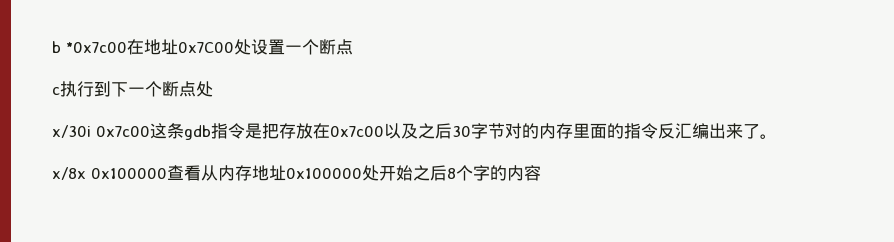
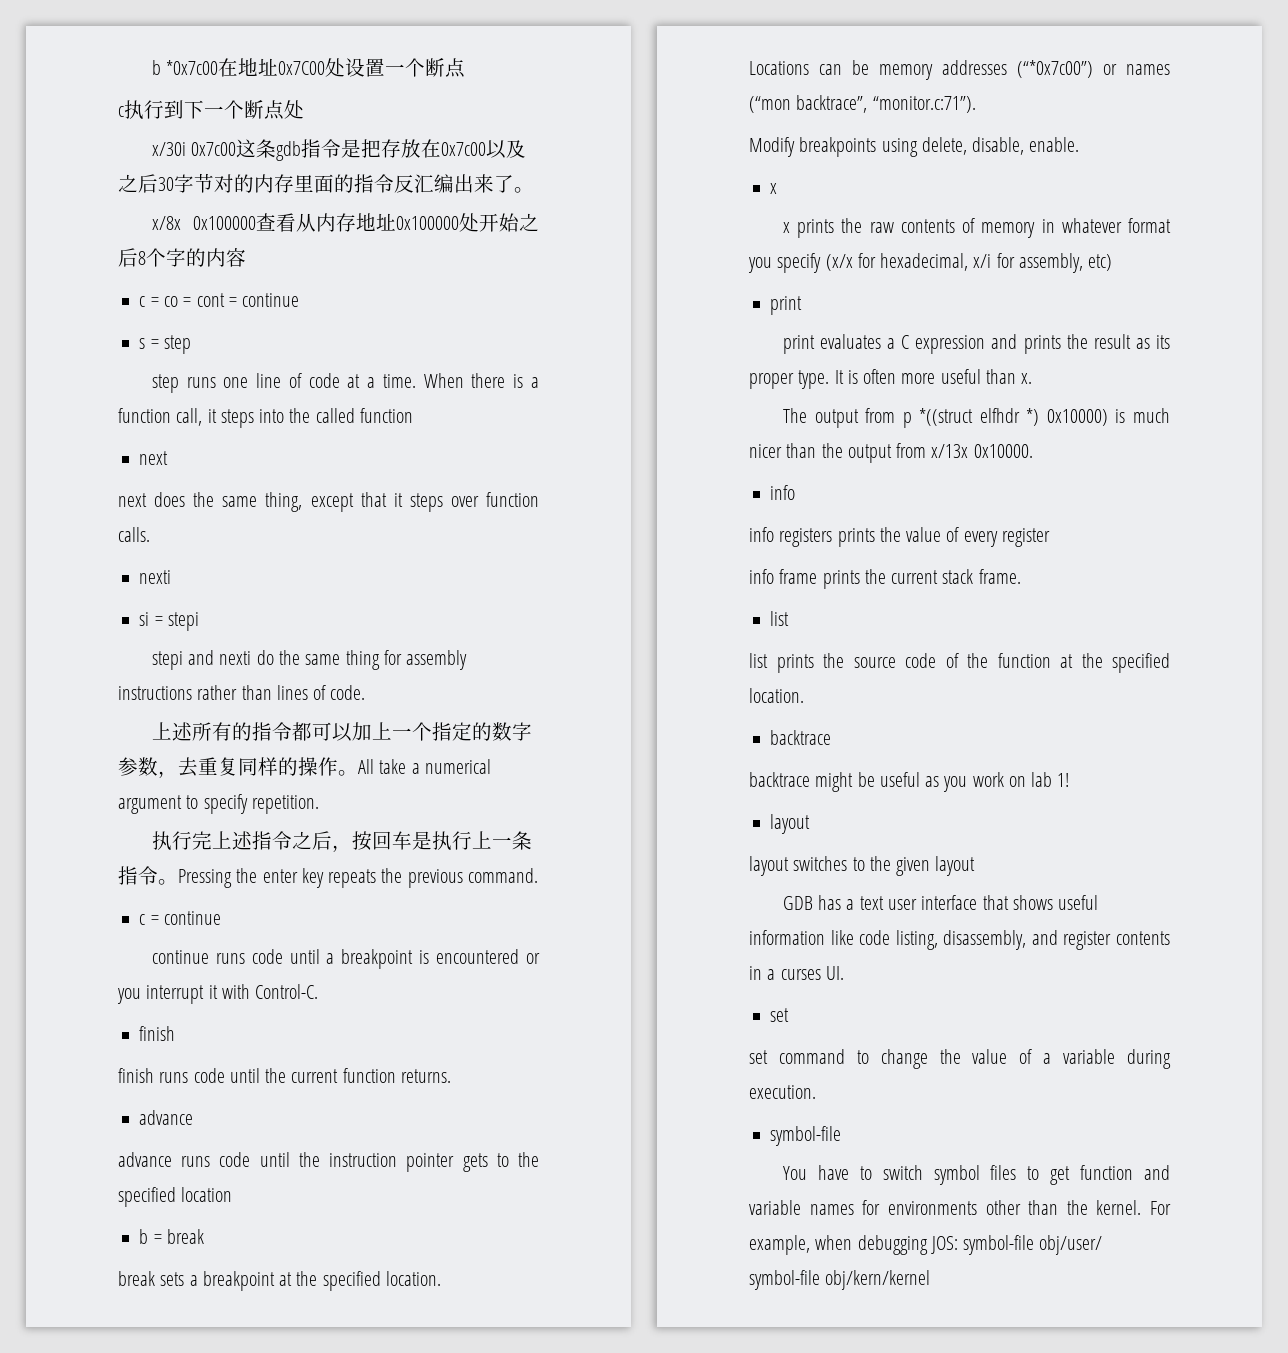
(541, 173) none -> [139,293,300,307] [139,335,191,354] [151,373,539,393] [118,408,413,428] [139,451,169,465] [118,492,540,512] [118,527,150,542] [139,570,172,584] [139,612,199,631] [151,650,468,670] [118,685,366,700] [151,722,532,742] [118,757,491,778] [118,794,319,814] [151,831,532,852] [118,866,538,888] [139,911,221,925] [151,949,540,969] [117,984,319,1004] [139,1026,176,1041] [118,1068,451,1083] [139,1110,194,1125] [118,1152,539,1172] [118,1187,233,1207] [139,1229,204,1244] [118,1271,441,1291] [749,60,1170,80] [749,95,976,113] [749,137,1080,157] [770,183,778,194] [782,218,1171,238] [748,253,1113,273] [770,296,803,315] [782,334,1170,354] [749,369,1033,389] [782,408,1170,428] [749,443,1033,463] [770,485,796,500] [749,527,1050,547] [749,569,1021,589] [770,611,790,626] [749,653,1170,673] [749,688,804,703] [770,730,832,745] [749,772,1070,792] [770,814,811,834] [749,856,976,876] [782,895,1099,910] [749,930,1170,950] [749,966,844,980] [770,1008,790,1022] [749,1049,1171,1069] [749,1085,816,1099] [770,1126,842,1146] [782,1165,1170,1185] [749,1200,1171,1215] [749,1235,1103,1255] [749,1270,931,1290] // c = co = cont = continue // s = step // step runs one line of code at a time. When there is a function call, it steps into the called function // next // next does the same thing, except that it steps over function calls. // nexti // si = stepi // stepi and nexti do the same thing for assembly instructions rather than lines of code. // 上述所有的指令都可以加上一个指定的数字参数，去重复同样的操作。All take a numerical argument to specify repetition. // 执行完上述指令之后，按回车是执行上一条指令。Pressing the enter key repeats the previous command. // c = continue // continue runs code until a breakpoint is encountered or you interrupt it with Control-C. // finish // finish runs code until the current function returns. // advance // advance runs code until the instruction pointer gets to the specified location // b = break // break sets a breakpoint at the specified location. // Locations can be memory addresses (“*0x7c00”) or names (“mon backtrace”, “monitor.c:71”). // Modify breakpoints using delete, disable, enable. // x // x prints the raw contents of memory in whatever format you specify (x/x for hexadecimal, x/i for assembly, etc) // print // print evaluates a C expression and prints the result as its proper type. It is often more useful than x. // The output from p *((struct elfhdr *) 0x10000) is much nicer than the output from x/13x 0x10000. // info // info registers prints the value of every register // info frame prints the current stack frame. // list // list prints the source code of the function at the specified location. // backtrace // backtrace might be useful as you work on lab 1! // layout // layout switches to the given layout // GDB has a text user interface that shows useful information like code listing, disassembly, and register contents in a curses UI. // set // set command to change the value of a variable during execution. // symbol-file // You have to switch symbol files to get function and variable names for environments other than the kernel. For example, when debugging JOS: symbol-file obj/user/ symbol-file obj/kern/kernel

